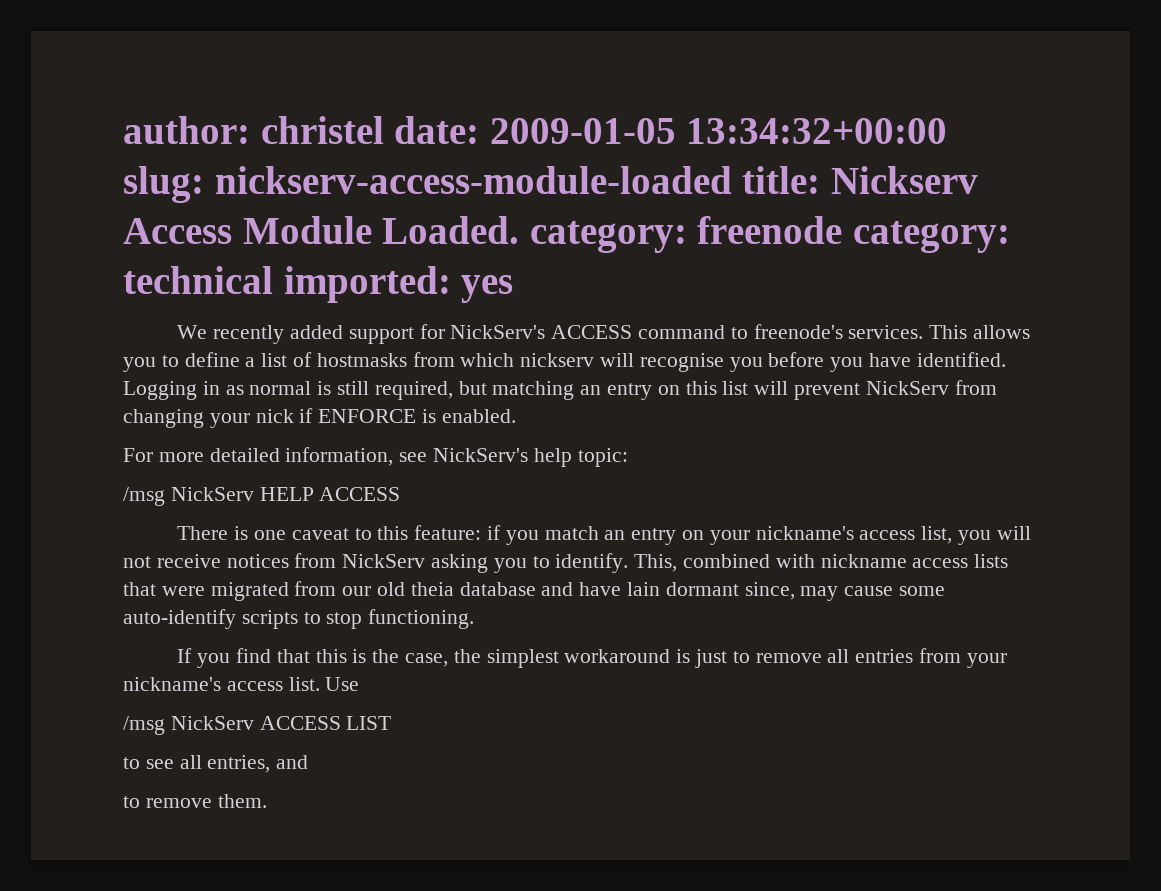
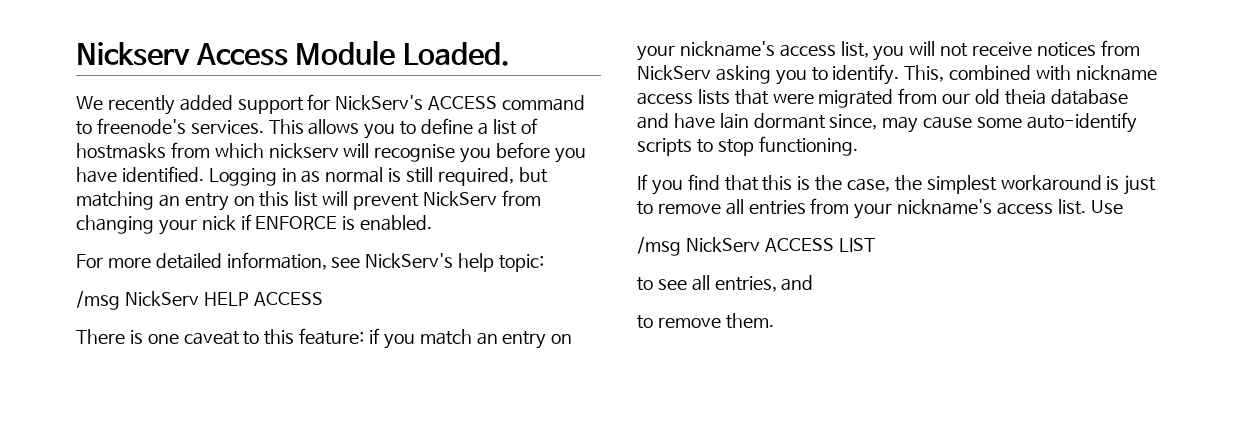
[123,116,948,144] [123,166,978,203] [123,216,1010,253] [123,266,514,303] author: christel date: 2009-01-05 13:34:32+00:00 slug: nickserv-access-module-loaded title: Nickserv Access Module Loaded. category: freenode category: technical imported: yes -> [76,40,511,66] Nickserv Access Module Loaded.

